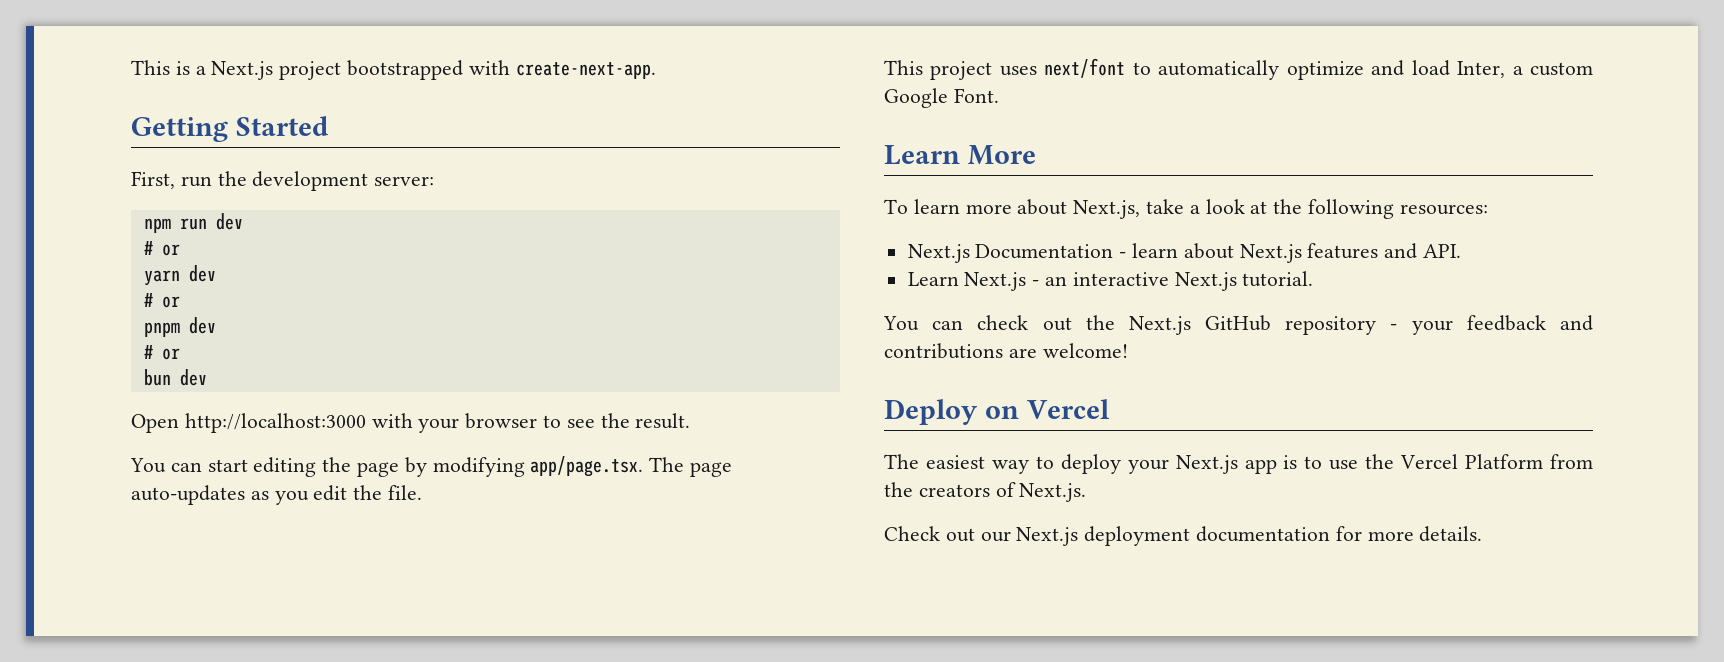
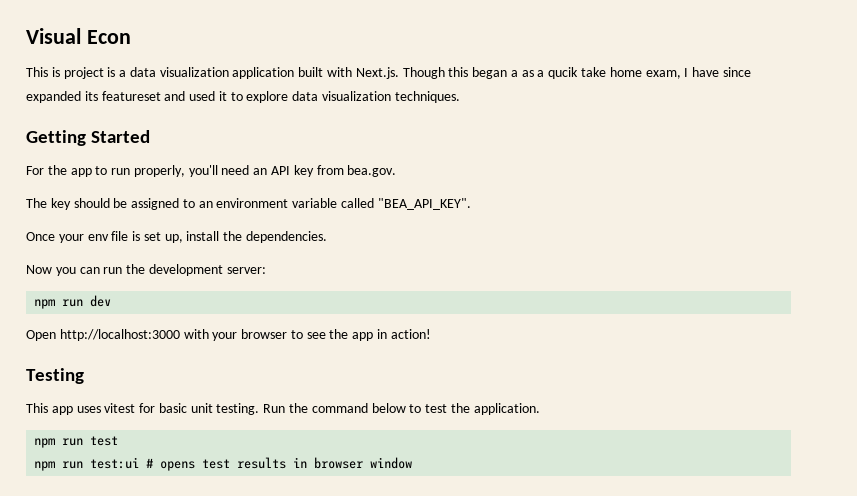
[131,60,656,80] [131,116,328,142] [131,171,175,189] This is a Next.js project bootstrapped with create-next-app. // Getting Started // First, -> [26,28,131,44] [26,67,751,79] [26,91,460,103] [26,130,151,146] [26,165,397,177] [26,198,471,210] [26,231,328,243] [26,265,100,276] Visual Econ // This is project is a data visualization application built with Next.js. Though this began a as a qucik take home exam, I have since expanded its featureset and used it to explore data visualization techniques. // Getting Started // For the app to run properly, you'll need an API key from bea.gov. // The key should be assigned to an environment variable called "BEA_API_KEY". // Once your env file is set up, install the dependencies. // Now you can
[143,241,180,256] [143,265,216,286] [143,293,180,308] [143,317,216,337] [143,345,180,360] [143,369,207,386] // # or // yarn dev // # or // pnpm dev // # or // bun dev -> (112, 301) none
[635,413,691,429] [130,456,733,477] [131,485,423,505] [884,58,1593,80] [884,88,999,108] [884,145,1036,165] [884,199,1488,219] [907,243,1462,263] [907,271,1314,291] [883,315,1593,335] [884,343,1128,359] [884,399,1110,425] [884,454,1593,474] [884,482,1087,502] [884,526,1483,546] result. // You can start editing the page by modifying app/page.tsx. The page auto-updates as you edit the file. // This project uses next/font to automatically optimize and load Inter, a custom Google Font. // Learn More // To learn more about Next.js, take a look at the following resources: // Next.js Documentation - learn about Next.js features and API. // Learn Next.js - an interactive Next.js tutorial. // You can check out the Next.js GitHub repository - your feedback and contributions are welcome! // Deploy on Vercel // The easiest way to deploy your Next.js app is to use the Vercel Platform from the creators of Next.js. // Check out our Next.js deployment documentation for more details. -> [352,329,431,341] [26,368,84,384] [26,403,540,415] [34,436,119,448] [34,457,413,471] app in action! // Testing // This app uses vitest for basic unit testing. Run the command below to test the application. // npm run test // npm run test:ui # opens test results in browser window

